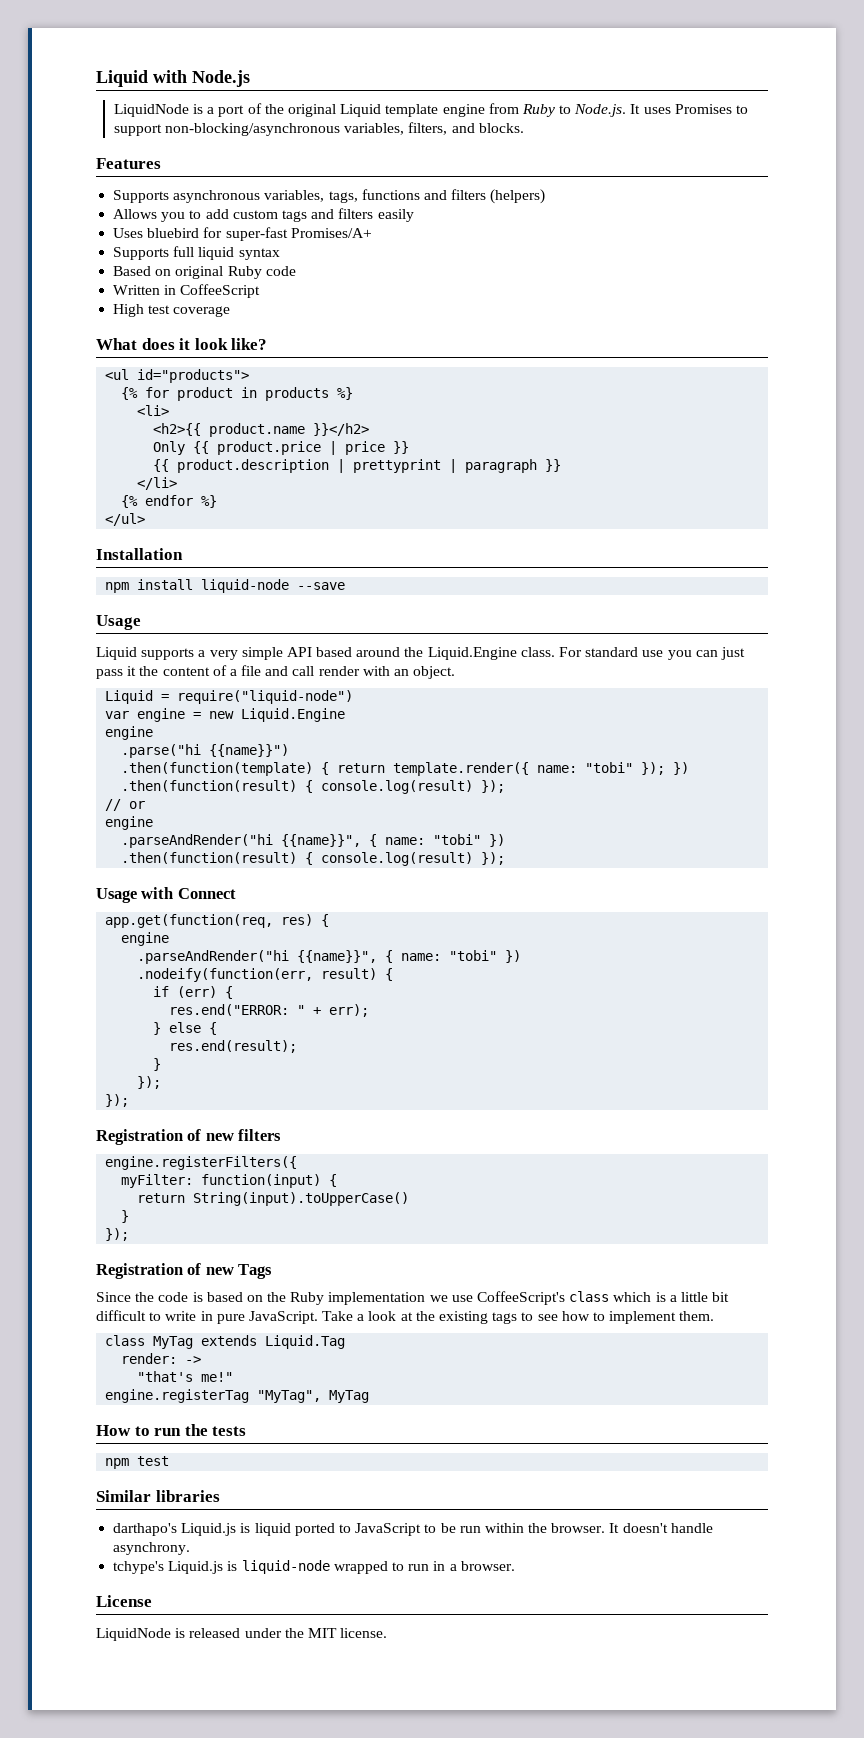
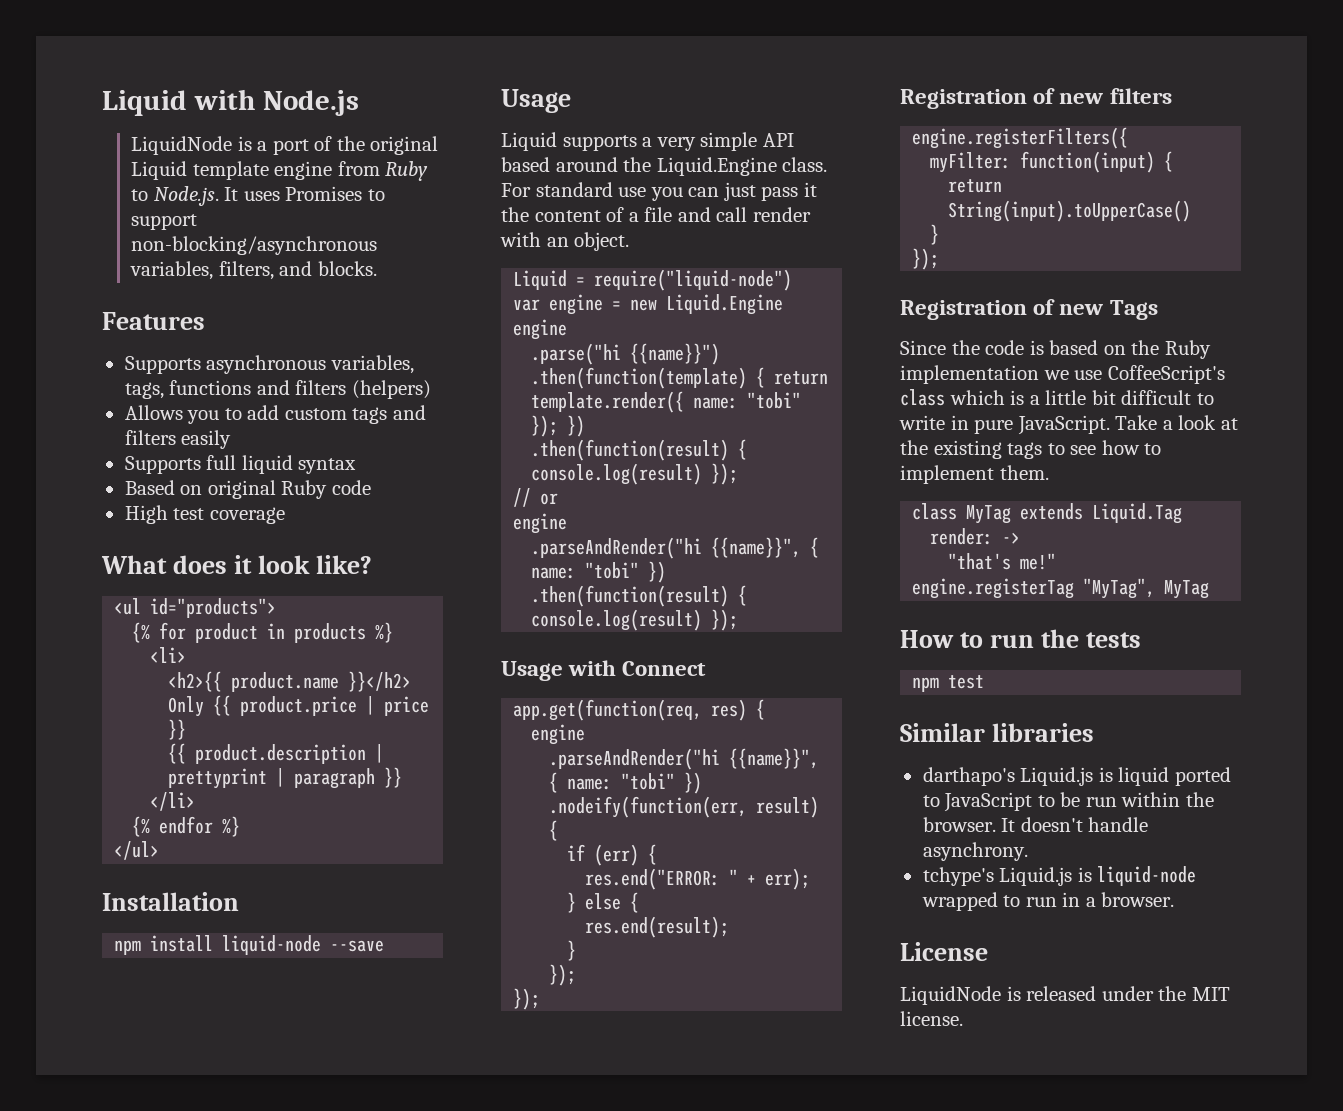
[113,227,372,241] // Uses bluebird for super-fast Promises/A+ -> (232, 439) none
[113,284,261,298] // Written in CoffeeScript -> (371, 487) none

